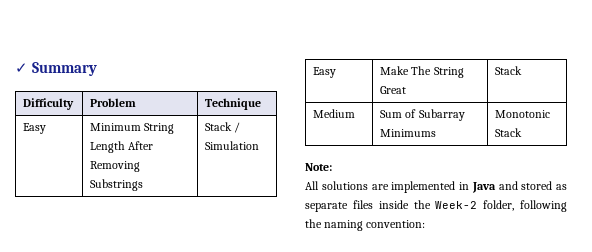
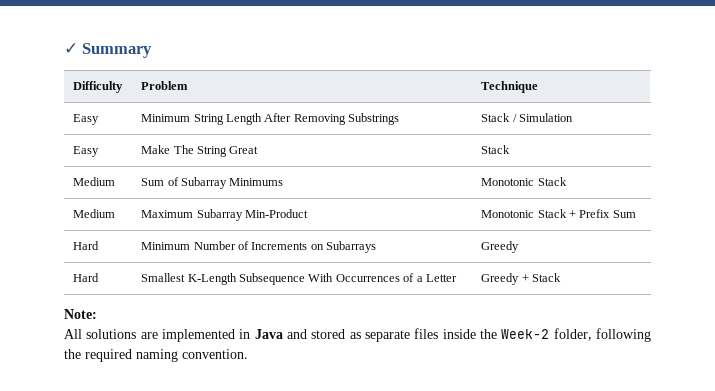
(523, 132) none -> [73,209,116,218] [141,209,309,221] [481,209,636,218] [73,241,100,250] [141,241,377,253] [481,241,520,253] [73,273,100,282] [141,273,457,285] [481,273,562,285] // Medium | Maximum Subarray Min-Product | Monotonic Stack + Prefix Sum // Hard | Minimum Number of Increments on Subarrays | Greedy // Hard | Smallest K-Length Subsequence With Occurrences of a Letter | Greedy + Stack
[324,220,426,231] naming convention: -> [85,349,248,362] required naming convention.

